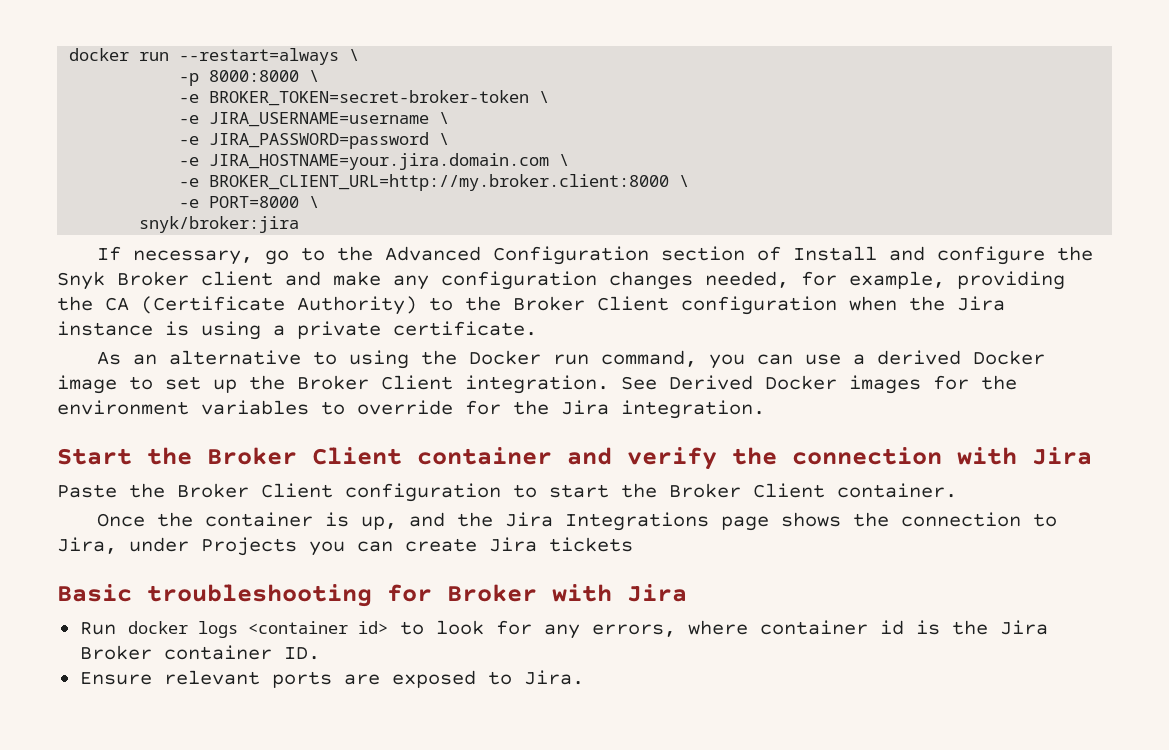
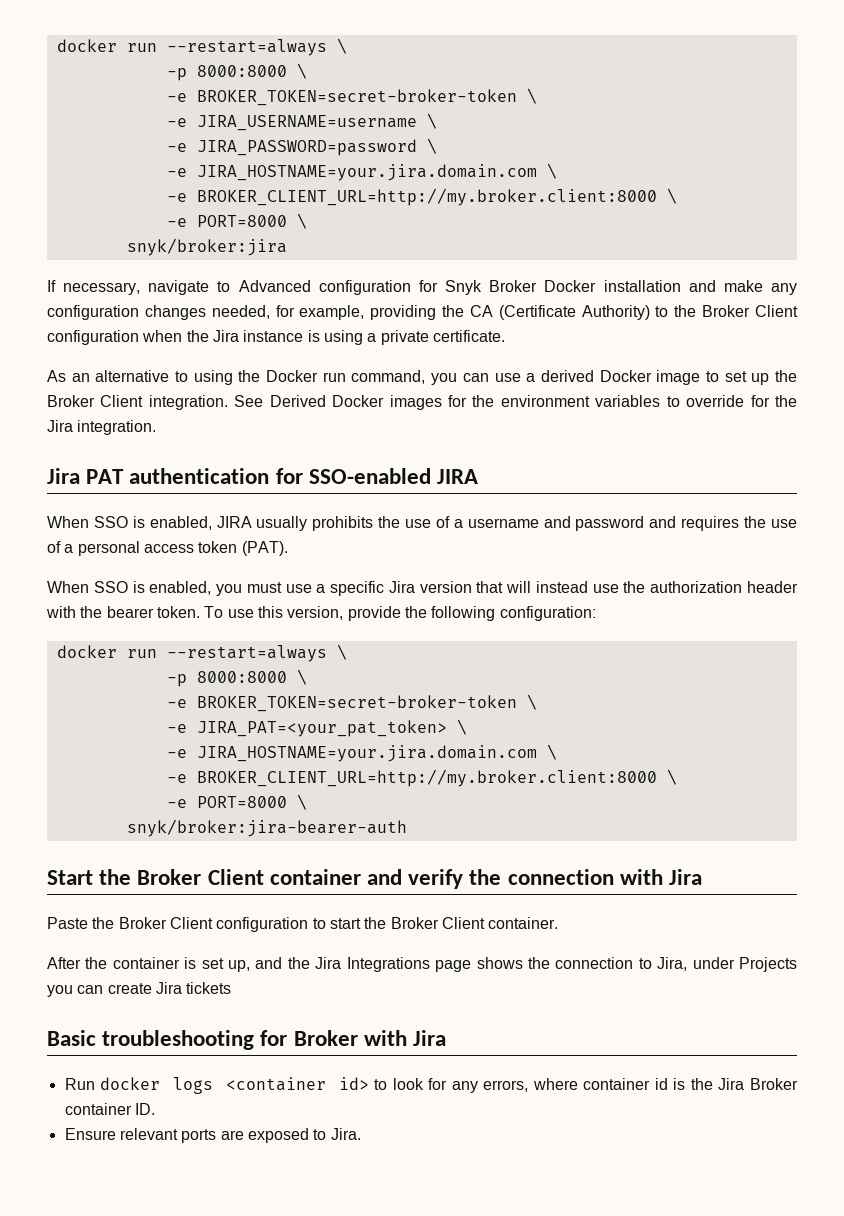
[265,246,1094,265] [57,271,273,290] go to the Advanced Configuration section of Install and configure the Snyk Broker client -> [148,280,681,295] navigate to Advanced configuration for Snyk Broker Docker installation
(765, 409) none -> [47,468,479,484] [47,516,797,531] [47,541,288,556] [47,581,798,596] [46,606,596,621] [56,644,347,662] [166,669,307,687] [166,694,537,712] [166,719,467,737] [166,744,557,762] [166,769,677,787] [166,794,307,810] [126,819,407,837] // Jira PAT authentication for SSO-enabled JIRA // When SSO is enabled, JIRA usually prohibits the use of a username and password and requires the use of a personal access token (PAT). // When SSO is enabled, you must use a specific Jira version that will instead use the authorization header with the bearer token. To use this version, provide the following configuration: // docker run --restart=always \ // -p 8000:8000 \ // -e BROKER_TOKEN=secret-broker-token \ // -e JIRA_PAT=<your_pat_token> \ // -e JIRA_HOSTNAME=your.jira.domain.com \ // -e BROKER_CLIENT_URL=http://my.broker.client:8000 \ // -e PORT=8000 \ // snyk/broker:jira-bearer-auth
[97,513,146,527] Once -> [47,957,81,969] After
(350, 519) none -> [201,958,224,969] set

